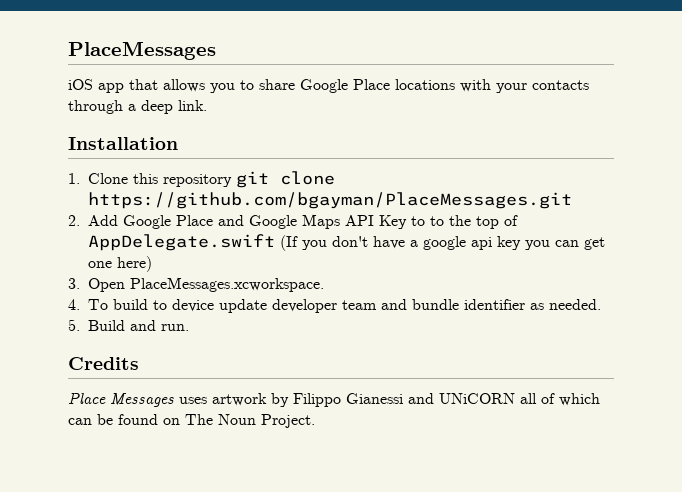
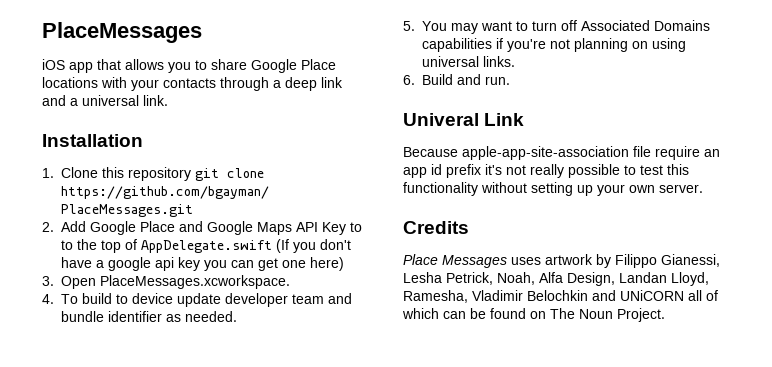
(173, 107) none -> [321,77,343,88] [42,95,139,106] link and a universal
[88,320,189,331] Build and run. -> [422,20,710,34] [422,38,686,52] [422,56,515,67] [403,74,510,85] [403,113,525,126] [403,146,720,160] [403,164,689,178] [403,182,703,196] You may want to turn off Associated Domains capabilities if you're not planning on using universal links. // 6. Build and run. // Univeral Link // Because apple-app-site-association file require an app id prefix it's not really possible to test this functionality without setting up your own server.
[346,393,403,404] Gianessi -> [661,254,720,267] [403,272,709,286] [403,290,588,303] Gianessi, Lesha Petrick, Noah, Alfa Design, Landan Lloyd, Ramesha, Vladimir Belochkin

